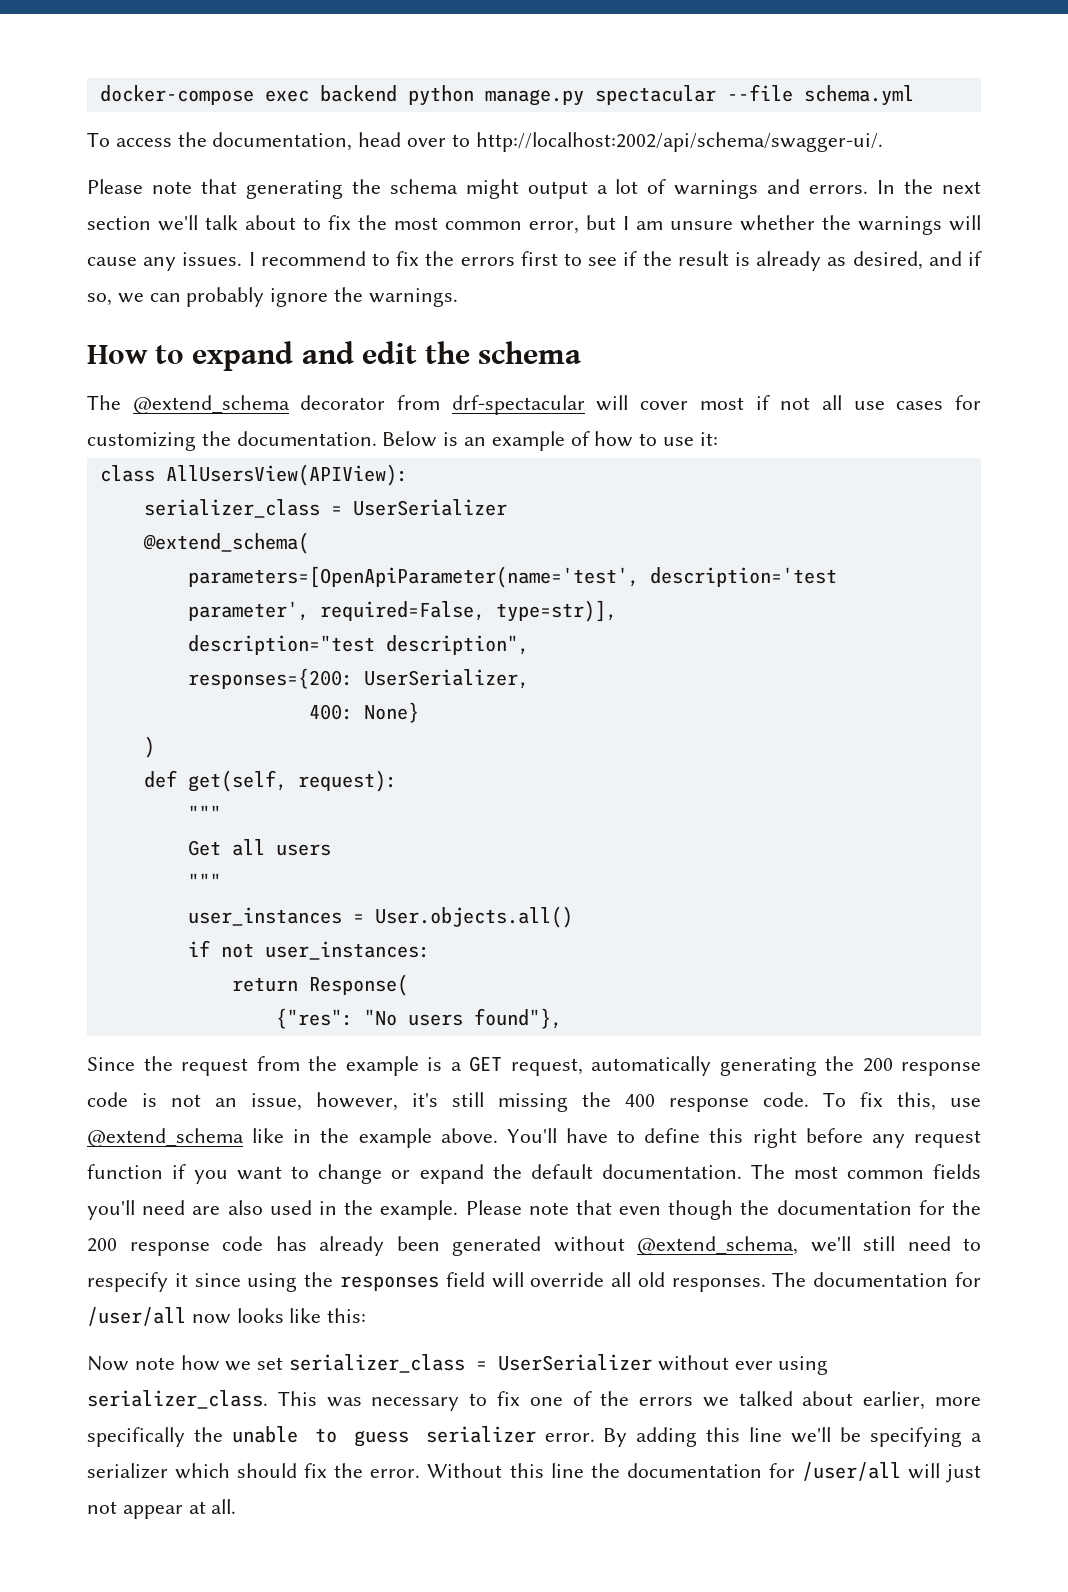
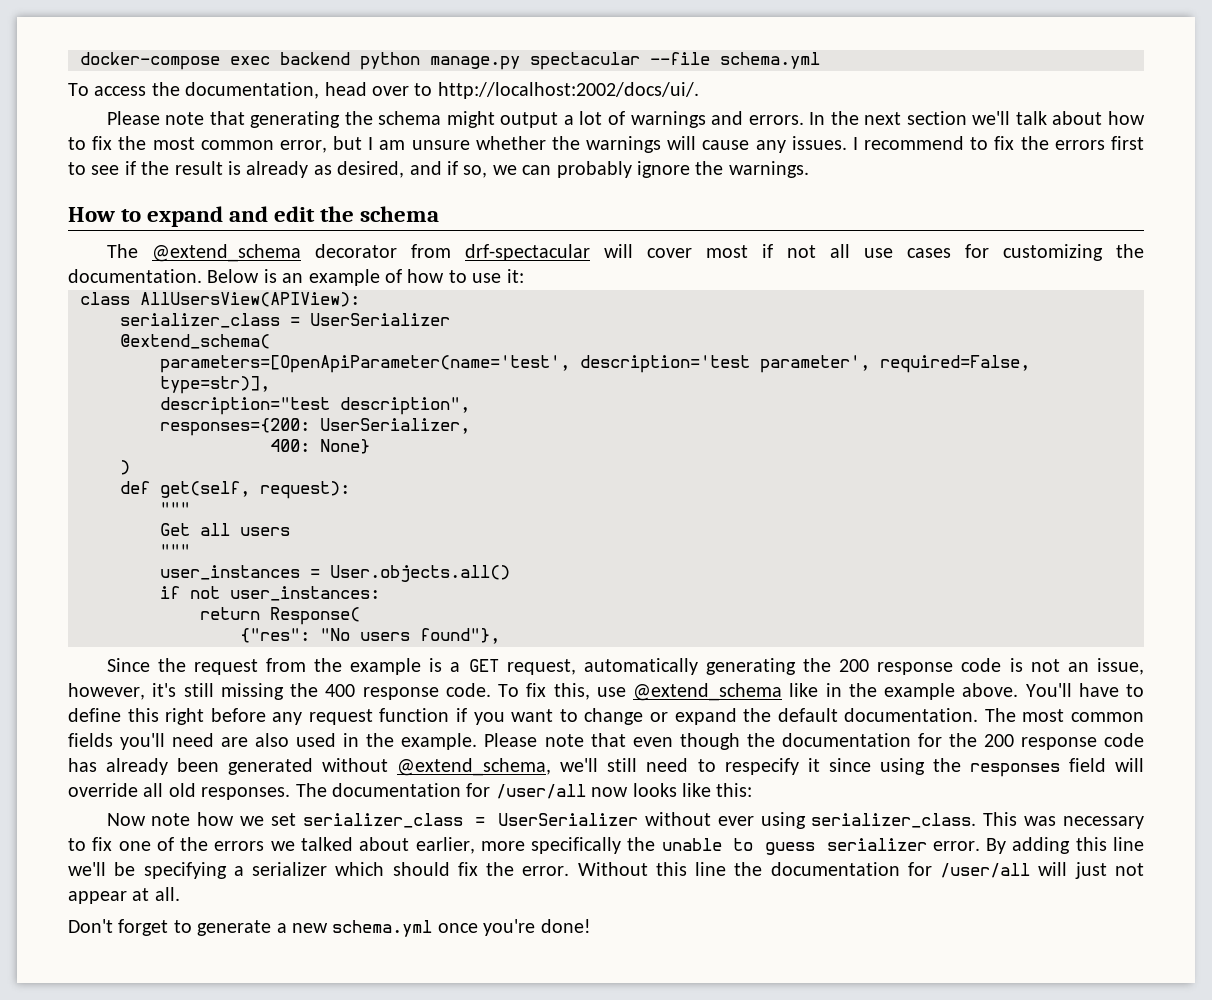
[475,132,883,152] http://localhost:2002/api/schema/swagger-ui/. -> [437,82,699,99] http://localhost:2002/docs/ui/.
(296, 222) none -> [1107,111,1145,125] how
(237, 1506) none -> [68,919,591,937] // Don't forget to generate a new schema.yml once you're done!

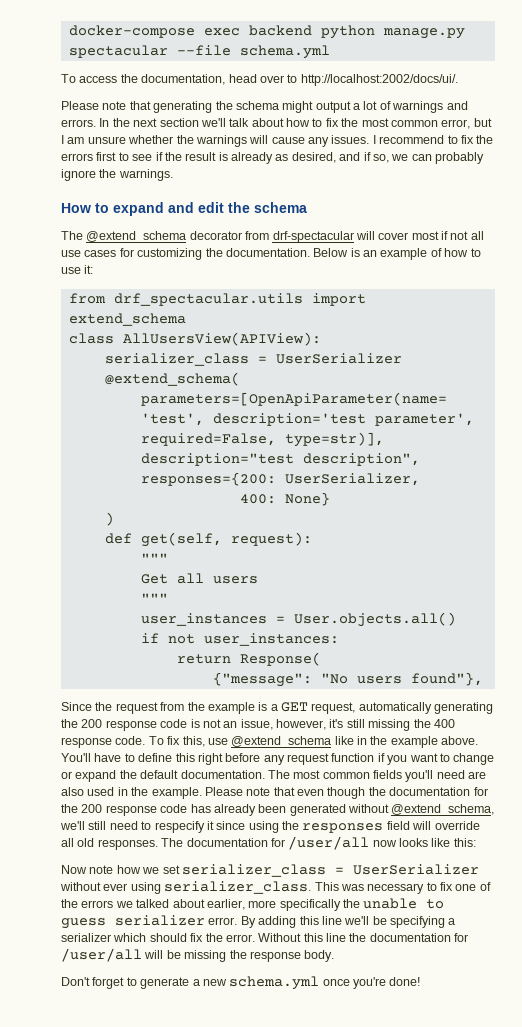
(524, 276) none -> [68,293,366,306] [68,313,186,326] // from drf_spectacular.utils import extend_schema
[240,628,310,643] {"res": -> [212,672,312,687] {"message":
[1074,862,1145,879] [68,887,180,904] just not appear at all. -> [166,950,335,962] be missing the response body.

